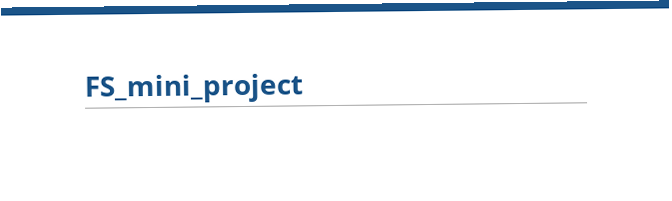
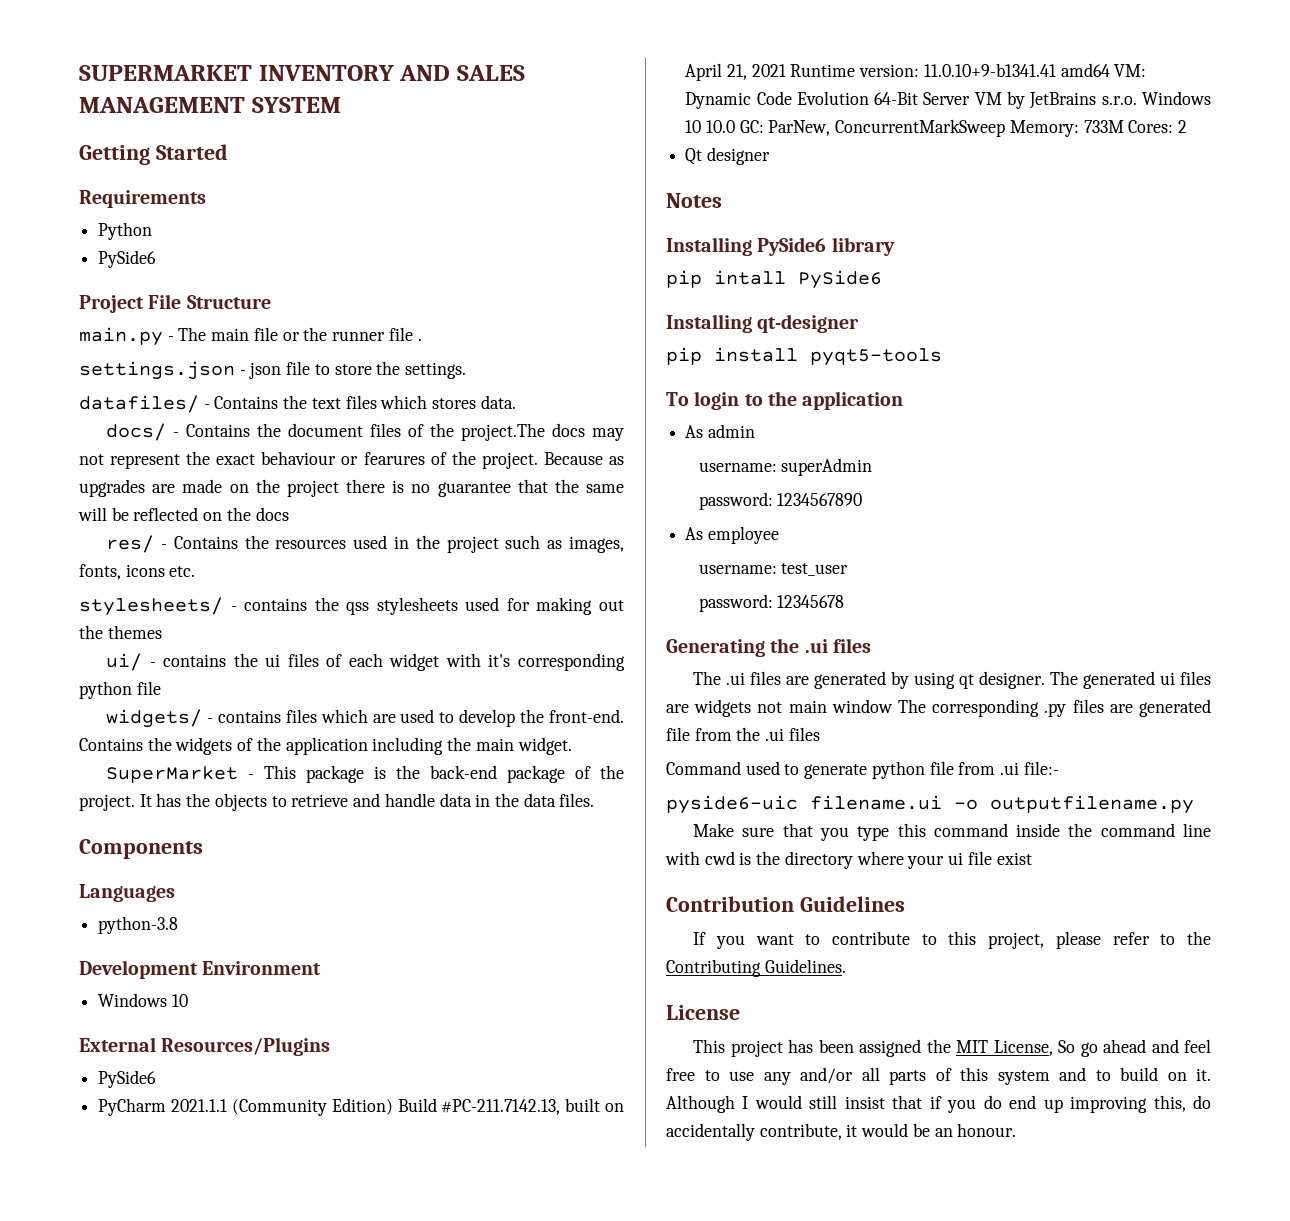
[84,73,304,104] FS_mini_project -> [79,65,525,81] [79,97,341,113] [79,144,228,165] [79,190,206,208] [98,222,153,240] [98,250,157,268] [79,294,271,313] [79,327,422,346] [79,361,467,380] [79,395,516,413] [106,423,625,441] [79,451,624,469] [79,479,624,497] [78,507,289,521] [106,535,624,553] [79,564,196,580] [79,597,624,616] [79,625,162,639] [106,653,626,671] [79,681,161,699] [106,709,624,728] [79,737,572,755] [106,765,625,783] [79,793,595,811] [79,839,203,859] [79,884,175,902] [98,916,179,934] [79,960,322,979] [98,993,188,1007] [79,1037,331,1056] [98,1070,157,1088] [98,1098,624,1116] [685,63,1147,81] [685,91,1211,109] [685,119,1188,137] [685,147,770,165] [666,193,722,208] [666,237,895,256] [666,270,882,289] [666,314,860,333] [666,347,942,366] [666,391,904,410] [685,424,755,438] [698,458,873,476] [698,492,863,510] [685,526,779,544] [698,563,849,576] [698,594,845,612] [666,638,871,657] [693,671,1211,689] [666,699,1211,717] [666,727,820,741] [666,761,1059,779] [666,795,1194,814] [693,823,1211,841] [665,851,1032,869] [666,896,905,912] [693,931,1211,949] [666,959,846,977] [666,1005,740,1020] [693,1039,1211,1057] [666,1067,1211,1085] [666,1095,1211,1113] [666,1123,1017,1141] SUPERMARKET INVENTORY AND SALES MANAGEMENT SYSTEM // Getting Started // Requirements // Python // PySide6 // Project File Structure // main.py - The main file or the runner file . // settings.json - json file to store the settings. // datafiles/ - Contains the text files which stores data. // docs/ - Contains the document files of the project.The docs may not represent the exact behaviour or fearures of the project. Because as upgrades are made on the project there is no guarantee that the same will be reflected on the docs // res/ - Contains the resources used in the project such as images, fonts, icons etc. // stylesheets/ - contains the qss stylesheets used for making out the themes // ui/ - contains the ui files of each widget with it's corresponding python file // widgets/ - contains files which are used to develop the front-end. Contains the widgets of the application including the main widget. // SuperMarket - This package is the back-end package of the project. It has the objects to retrieve and handle data in the data files. // Components // Languages // python-3.8 // Development Environment // Windows 10 // External Resources/Plugins // PySide6 // PyCharm 2021.1.1 (Community Edition) Build #PC-211.7142.13, built on April 21, 2021 Runtime version: 11.0.10+9-b1341.41 amd64 VM: Dynamic Code Evolution 64-Bit Server VM by JetBrains s.r.o. Windows 10 10.0 GC: ParNew, ConcurrentMarkSweep Memory: 733M Cores: 2 // Qt designer // Notes // Installing PySide6 library // pip intall PySide6 // Installing qt-designer // pip install pyqt5-tools // To login to the application // As admin // username: superAdmin // password: 1234567890 // As employee // username: test_user // password: 12345678 // Generating the .ui files // The .ui files are generated by using qt designer. The generated ui files are widgets not main window The corresponding .py files are generated file from the .ui files // Command used to generate python file from .ui file:- // pyside6-uic filename.ui -o outputfilename.py // Make sure that you type this command inside the command line with cwd is the directory where your ui file exist // Contribution Guidelines // If you want to contribute to this project, please refer to the Contributing Guidelines. // License // This project has been assigned the MIT License, So go ahead and feel free to use any and/or all parts of this system and to build on it. Although I would still insist that if you do end up improving this, do accidentally contribute, it would be an honour.

